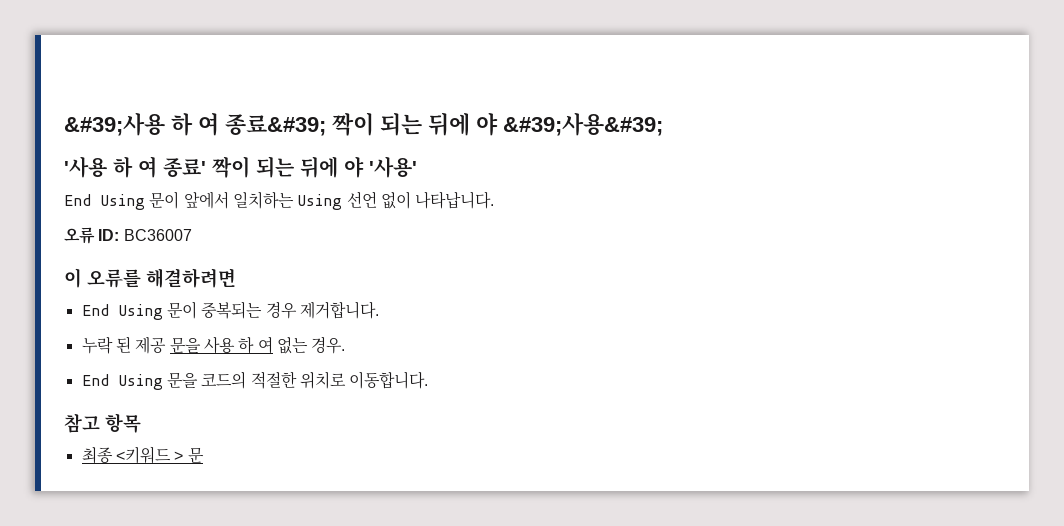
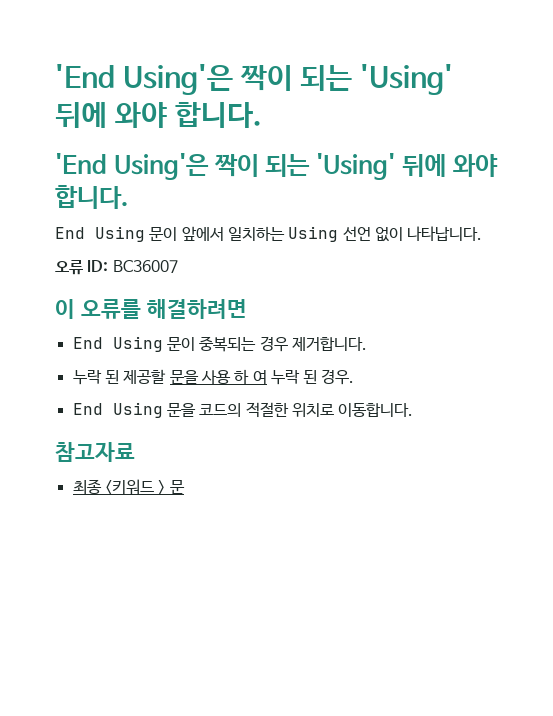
[64,112,663,136] [64,156,417,178] &#39;사용 하 여 종료&#39; 짝이 되는 뒤에 야 &#39;사용&#39; // '사용 하 여 종료' 짝이 되는 뒤에 야 '사용' -> [55,64,454,95] [55,102,262,128] [55,153,498,180] [55,185,128,209] 'End Using'은 짝이 되는 'Using' 뒤에 와야 합니다. // 'End Using'은 짝이 되는 'Using' 뒤에 와야 합니다.
[135,336,167,354] 제공 -> [123,369,167,384] 제공할
[276,337,308,354] 없는 -> [270,370,318,385] 누락 된
[64,413,141,433] 참고 항목 -> [55,442,135,462] 참고자료

